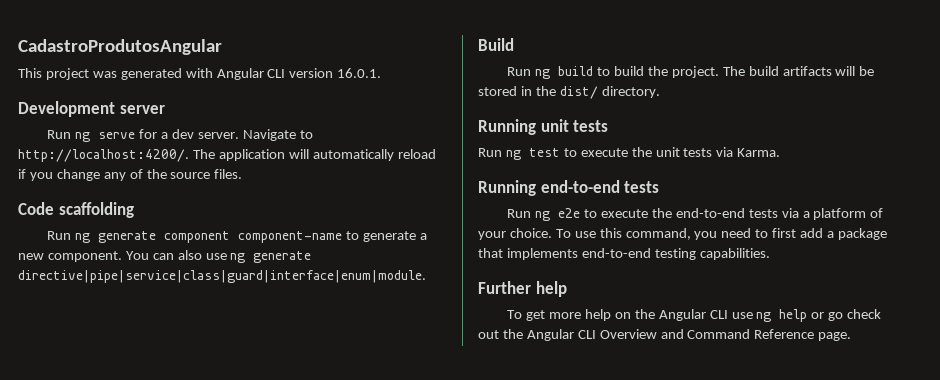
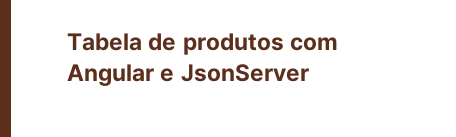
[18,39,222,55] [18,68,382,80] [18,101,165,117] [47,129,313,142] [18,149,436,162] [18,169,243,181] [18,202,134,218] [47,231,427,243] [18,250,312,263] [18,270,426,283] [478,38,514,51] [507,66,875,79] [478,86,660,99] [478,119,609,135] [478,147,781,160] [478,180,660,196] [507,208,884,221] [478,228,887,240] [478,248,770,260] [478,281,567,297] [507,309,882,322] [478,329,852,341] CadastroProdutosAngular // This project was generated with Angular CLI version 16.0.1. // Development server // Run ng serve for a dev server. Navigate to http://localhost:4200/. The application will automatically reload if you change any of the source files. // Code scaffolding // Run ng generate component component-name to generate a new component. You can also use ng generate directive|pipe|service|class|guard|interface|enum|module. // Build // Run ng build to build the project. The build artifacts will be stored in the dist/ directory. // Running unit tests // Run ng test to execute the unit tests via Karma. // Running end-to-end tests // Run ng e2e to execute the end-to-end tests via a platform of your choice. To use this command, you need to first add a package that implements end-to-end testing capabilities. // Further help // To get more help on the Angular CLI use ng help or go check out the Angular CLI Overview and Command Reference page. -> [67,33,339,55] [67,64,309,86] Tabela de produtos com Angular e JsonServer

